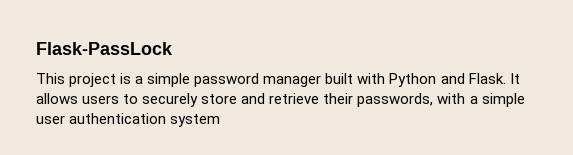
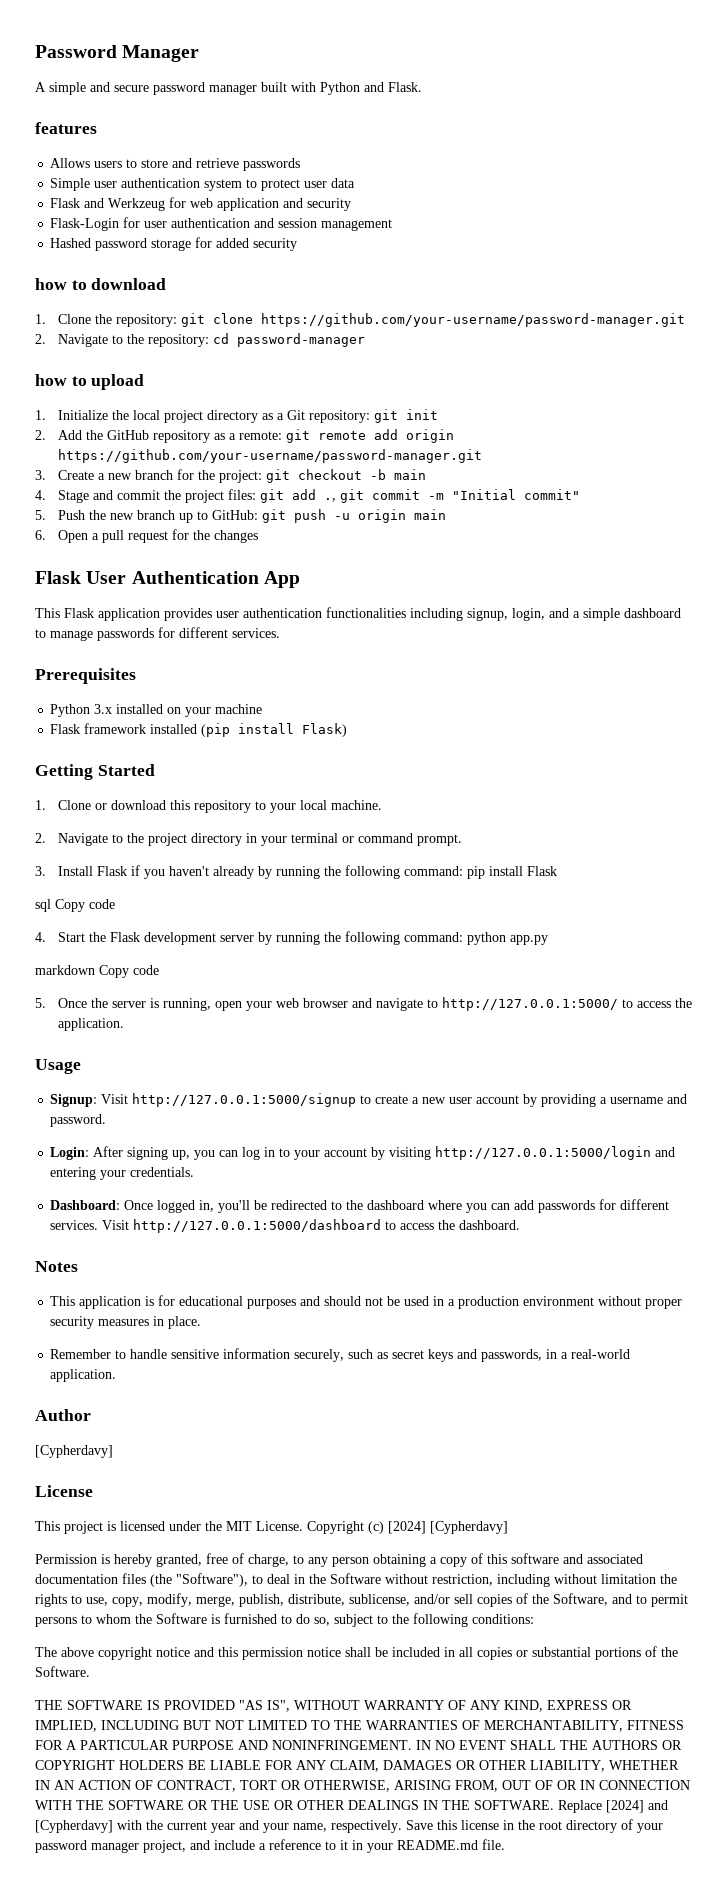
[36,42,173,55] [36,73,191,87] Flask-PassLock // This project is a simple -> [35,45,200,62] [35,82,149,95] Password Manager // A simple and secure
[509,73,520,84] [36,93,78,104] It allows -> [35,122,97,134] [50,158,91,168] // features // Allows
[142,93,199,107] securely -> (138, 163) none
[323,93,525,107] [36,113,221,127] their passwords, with a simple user authentication system -> [243,158,301,171] [50,178,356,191] [50,197,352,211] [50,217,393,231] [50,237,298,251] [35,278,167,290] [35,313,685,327] [35,333,365,347] [35,374,145,390] [35,409,438,423] [35,429,454,443] [57,449,482,463] [35,469,426,483] [35,489,580,503] [35,509,446,523] [35,529,258,543] [35,571,300,588] [35,607,681,621] [35,627,280,641] [35,668,136,684] [50,704,263,717] [50,723,348,737] [35,764,155,780] [35,800,382,813] [35,833,462,846] [35,865,557,879] [35,899,115,912] [35,931,548,945] [35,965,159,978] [35,997,692,1011] [57,1018,124,1031] [35,1059,81,1074] [50,1093,688,1107] [50,1114,107,1127] [50,1146,676,1160] [50,1167,195,1180] [50,1199,670,1213] [50,1219,521,1233] [35,1261,78,1272] [50,1295,683,1309] [50,1316,202,1329] [50,1348,631,1362] [50,1369,117,1382] [35,1409,91,1421] [35,1445,113,1458] [35,1485,93,1497] [35,1521,508,1534] [35,1553,643,1567] [35,1573,677,1587] [35,1593,688,1607] [35,1613,534,1627] [35,1646,678,1660] [35,1666,90,1677] [35,1700,632,1712] [35,1720,684,1732] [35,1740,682,1750] [35,1760,679,1772] [35,1780,690,1792] [35,1800,668,1813] [35,1819,663,1833] [35,1839,505,1853] passwords // Simple user authentication system to protect user data // Flask and Werkzeug for web application and security // Flask-Login for user authentication and session management // Hashed password storage for added security // how to download // 1. Clone the repository: git clone https://github.com/your-username/password-manager.git // 2. Navigate to the repository: cd password-manager // how to upload // 1. Initialize the local project directory as a Git repository: git init // 2. Add the GitHub repository as a remote: git remote add origin https://github.com/your-username/password-manager.git // 3. Create a new branch for the project: git checkout -b main // 4. Stage and commit the project files: git add ., git commit -m "Initial commit" // 5. Push the new branch up to GitHub: git push -u origin main // 6. Open a pull request for the changes // Flask User Authentication App // This Flask application provides user authentication functionalities including signup, login, and a simple dashboard to manage passwords for different services. // Prerequisites // Python 3.x installed on your machine // Flask framework installed (pip install Flask) // Getting Started // 1. Clone or download this repository to your local machine. // 2. Navigate to the project directory in your terminal or command prompt. // 3. Install Flask if you haven't already by running the following command: pip install Flask // sql Copy code // 4. Start the Flask development server by running the following command: python app.py // markdown Copy code // 5. Once the server is running, open your web browser and navigate to http://127.0.0.1:5000/ to access the application. // Usage // Signup: Visit http://127.0.0.1:5000/signup to create a new user account by providing a username and password. // Login: After signing up, you can log in to your account by visiting http://127.0.0.1:5000/login and entering your credentials. // Dashboard: Once logged in, you'll be redirected to the dashboard where you can add passwords for different services. Visit http://127.0.0.1:5000/dashboard to access the dashboard. // Notes // This application is for educational purposes and should not be used in a production environment without proper security measures in place. // Remember to handle sensitive information securely, such as secret keys and passwords, in a real-world application. // Author // [Cypherdavy] // License // This project is licensed under the MIT License. Copyright (c) [2024] [Cypherdavy] // Permission is hereby granted, free of charge, to any person obtaining a copy of this software and associated documentation files (the "Software"), to deal in the Software without restriction, including without limitation the rights to use, copy, modify, merge, publish, distribute, sublicense, and/or sell copies of the Software, and to permit persons to whom the Software is furnished to do so, subject to the following conditions: // The above copyright notice and this permission notice shall be included in all copies or substantial portions of the Software. // THE SOFTWARE IS PROVIDED "AS IS", WITHOUT WARRANTY OF ANY KIND, EXPRESS OR IMPLIED, INCLUDING BUT NOT LIMITED TO THE WARRANTIES OF MERCHANTABILITY, FITNESS FOR A PARTICULAR PURPOSE AND NONINFRINGEMENT. IN NO EVENT SHALL THE AUTHORS OR COPYRIGHT HOLDERS BE LIABLE FOR ANY CLAIM, DAMAGES OR OTHER LIABILITY, WHETHER IN AN ACTION OF CONTRACT, TORT OR OTHERWISE, ARISING FROM, OUT OF OR IN CONNECTION WITH THE SOFTWARE OR THE USE OR OTHER DEALINGS IN THE SOFTWARE. Replace [2024] and [Cypherdavy] with the current year and your name, respectively. Save this license in the root directory of your password manager project, and include a reference to it in your README.md file.

